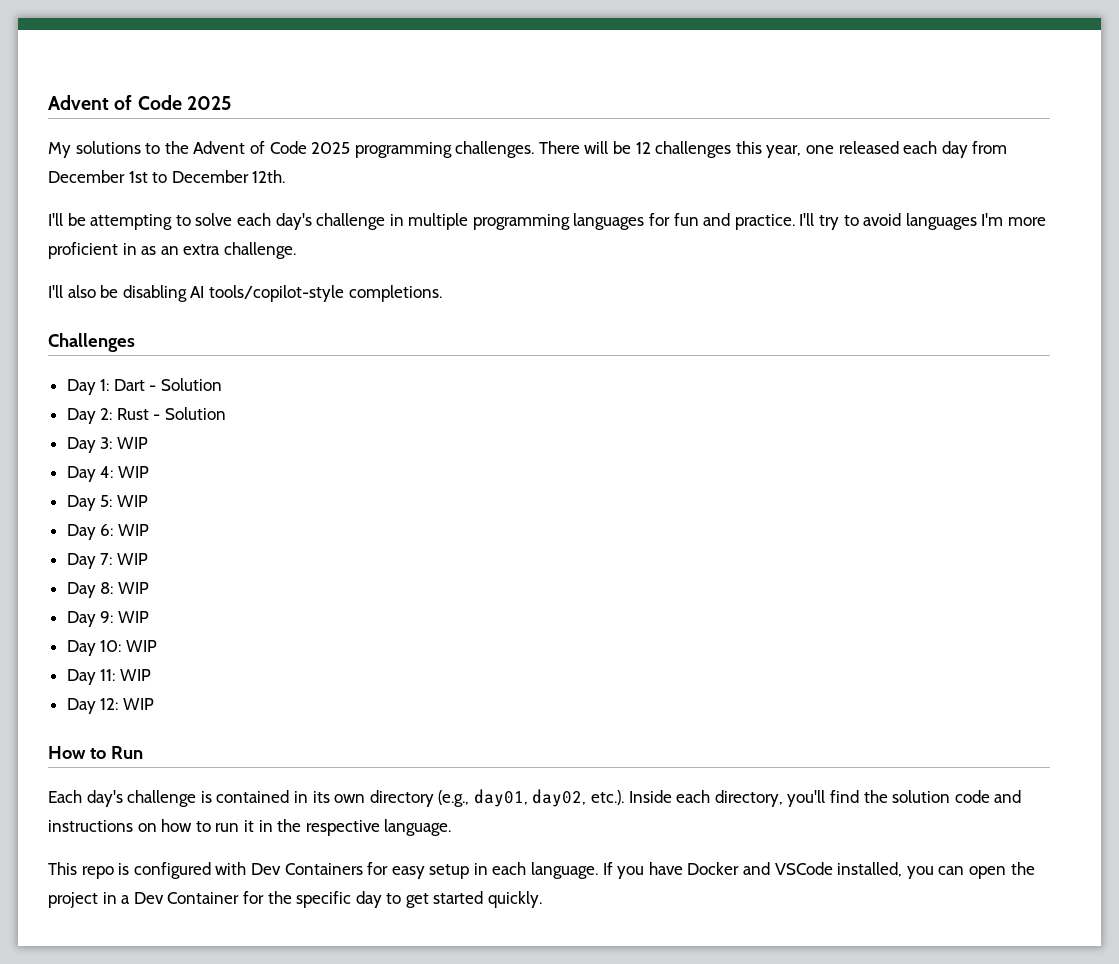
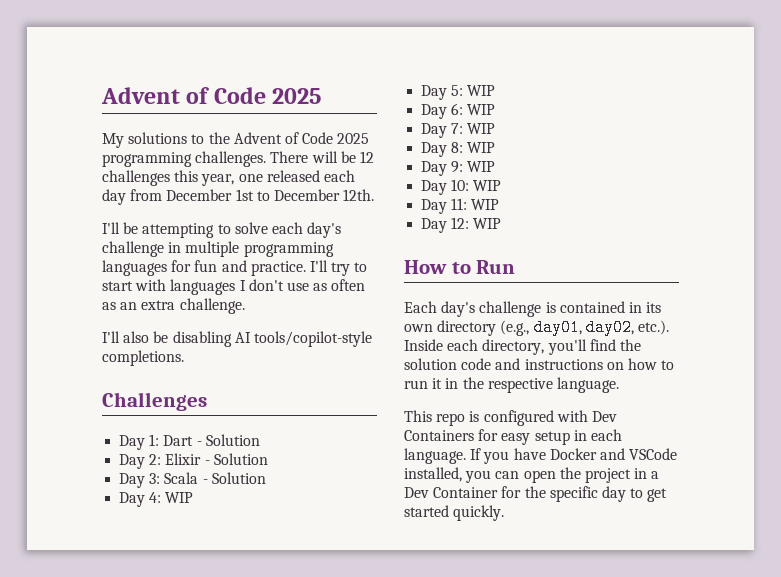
[863,213,1046,230] [48,242,137,259] avoid languages I'm more proficient in -> [102,279,366,295] start with languages I don't use as often
[116,408,149,420] Rust -> [165,453,202,465] Elixir
[116,437,148,449] WIP -> [164,472,266,484] Scala - Solution

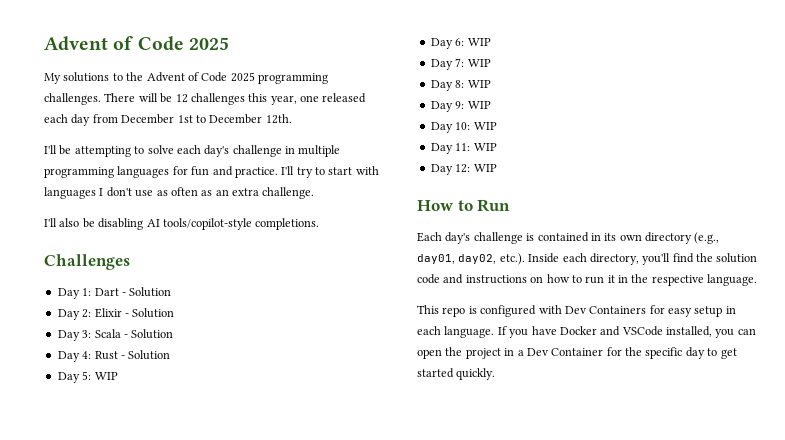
[165,492,194,503] WIP -> [94,350,171,360] Rust - Solution

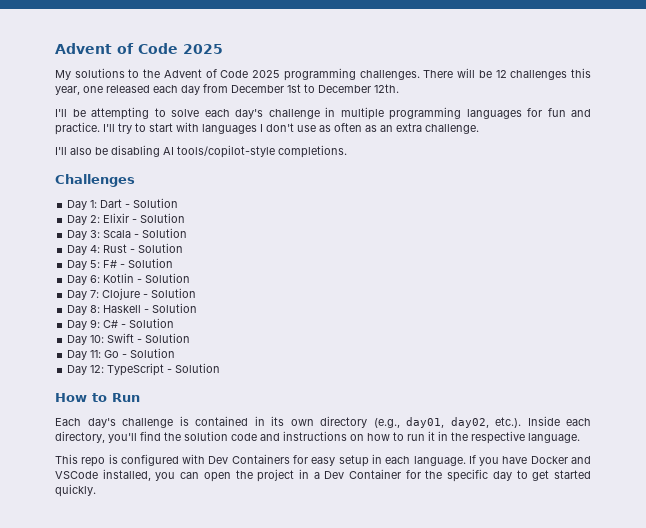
[94,372,118,380] WIP -> [103,258,174,268] F# - Solution
[467,38,491,46] WIP -> [103,273,191,283] Kotlin - Solution
[467,59,491,67] WIP -> [102,288,197,300] Clojure - Solution
[467,80,491,88] WIP -> [103,303,198,313] Haskell - Solution
[467,101,491,109] WIP -> [103,318,175,328] C# - Solution
[473,122,497,130] WIP -> [107,333,191,343] Swift - Solution
[473,143,497,151] WIP -> [104,348,176,358] Go - Solution
[473,164,497,172] WIP -> [107,363,221,376] TypeScript - Solution

